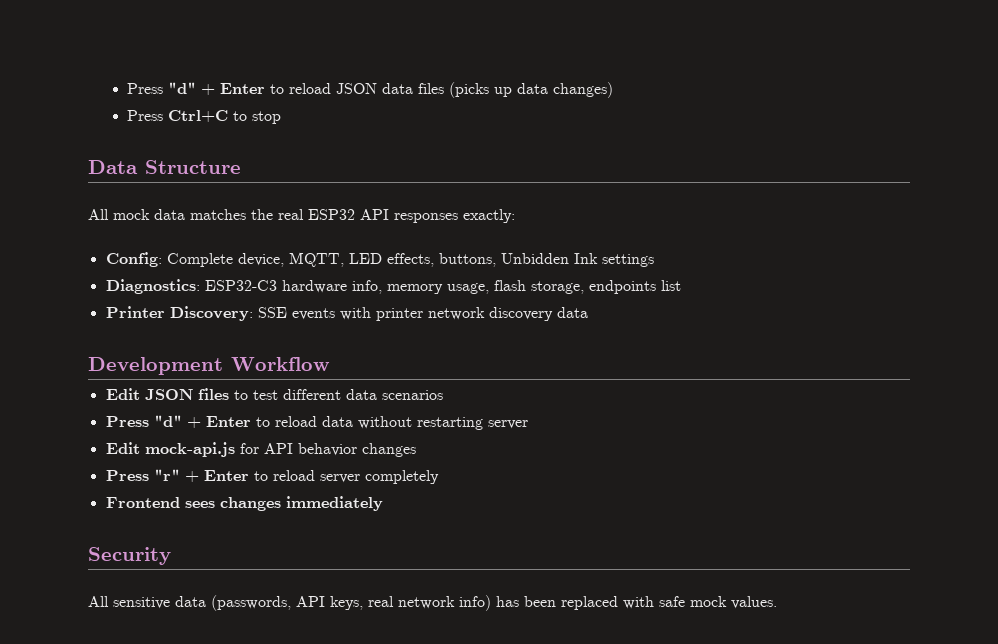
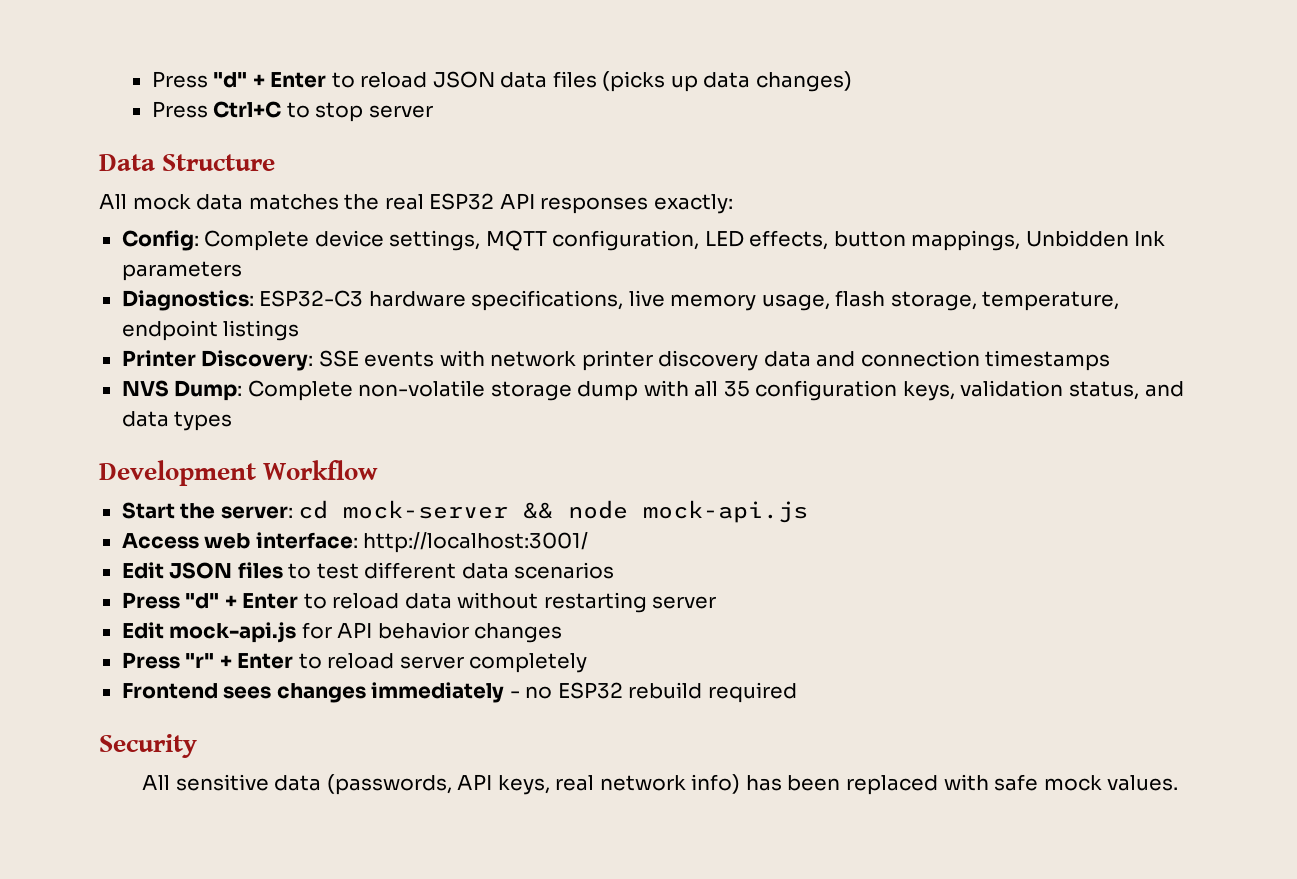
(282, 117) none -> [368,105,433,118] server
[237,252,496,267] device, MQTT, LED effects, buttons, -> [314,230,1021,251] device settings, MQTT configuration, LED effects, button mappings,
[601,254,654,267] settings -> [121,261,242,281] parameters
[351,280,382,294] info, -> [471,290,665,311] specifications, live
[588,280,681,294] endpoints list -> [982,291,1120,311] [121,320,300,341] temperature, endpoint listings
[375,307,485,321] printer network -> [490,350,653,371] network printer
[88,357,330,375] // Development Workflow -> [816,350,1111,371] [121,380,1184,401] [121,411,233,431] [99,460,379,486] [121,500,809,523] [121,532,589,553] and connection timestamps // NVS Dump: Complete non-volatile storage dump with all 35 configuration keys, validation status, and data types // Development Workflow // Start the server: cd mock-server && node mock-api.js // Access web interface: http://localhost:3001/
(383, 503) none -> [509,682,797,703] - no ESP32 rebuild required

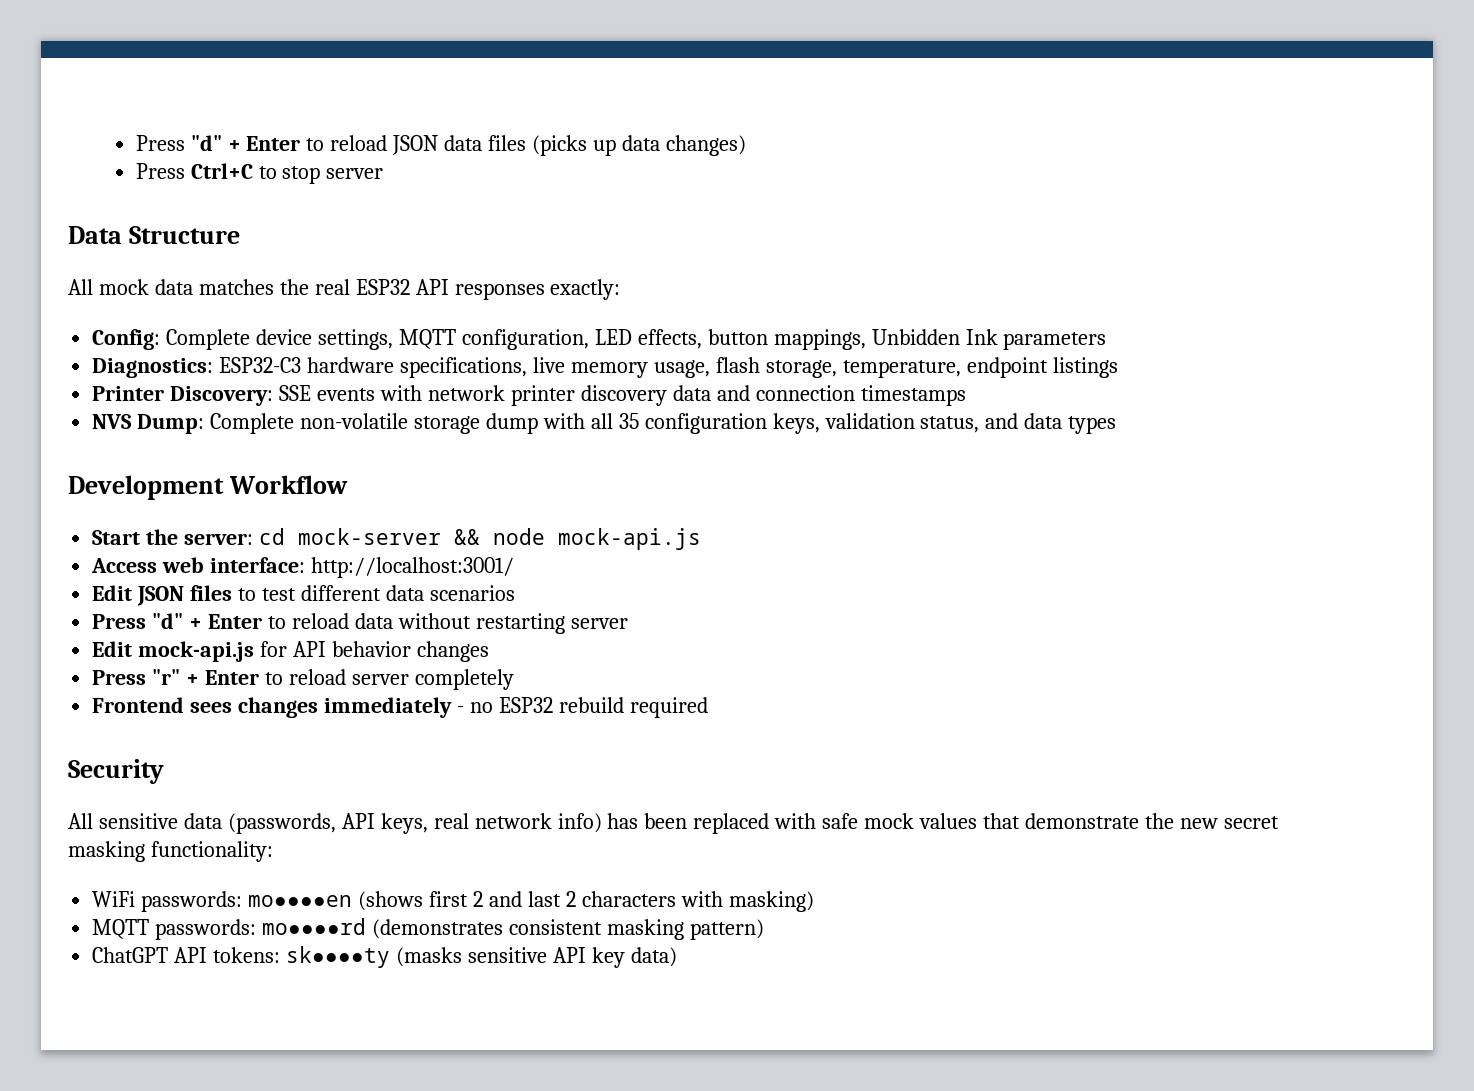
[1107,775,1179,791] values. -> [919,813,1279,829] [68,841,273,862] [92,891,814,912] [92,918,764,940] [92,946,677,968] values that demonstrate the new secret masking functionality: // WiFi passwords: mo●●●●en (shows first 2 and last 2 characters with masking) // MQTT passwords: mo●●●●rd (demonstrates consistent masking pattern) // ChatGPT API tokens: sk●●●●ty (masks sensitive API key data)

